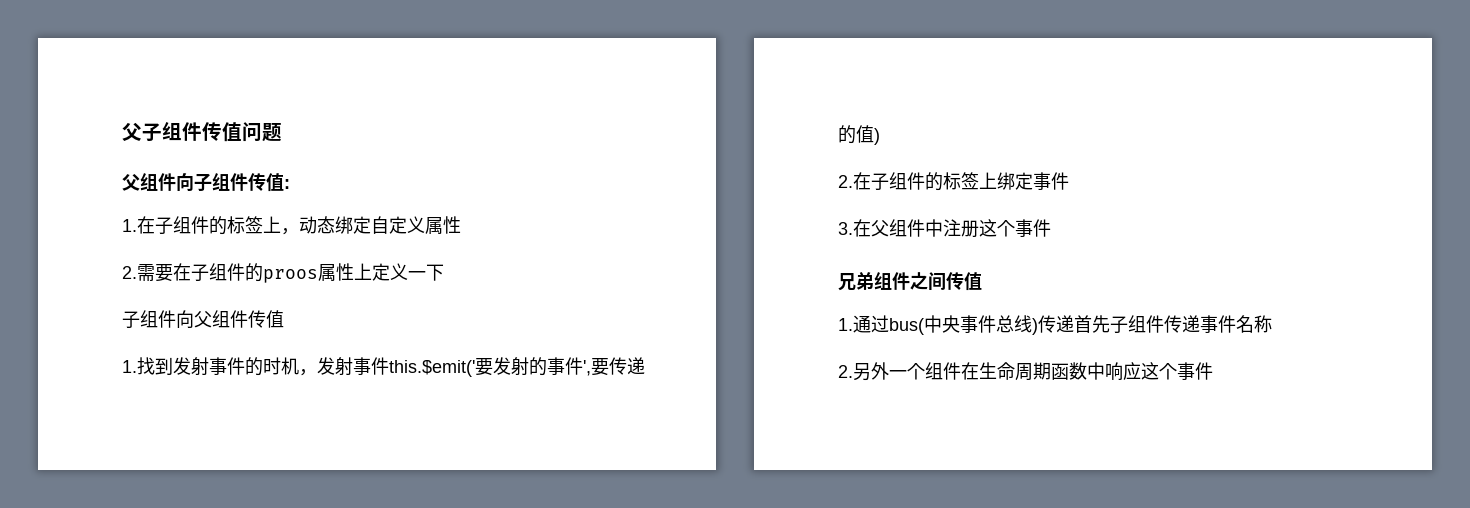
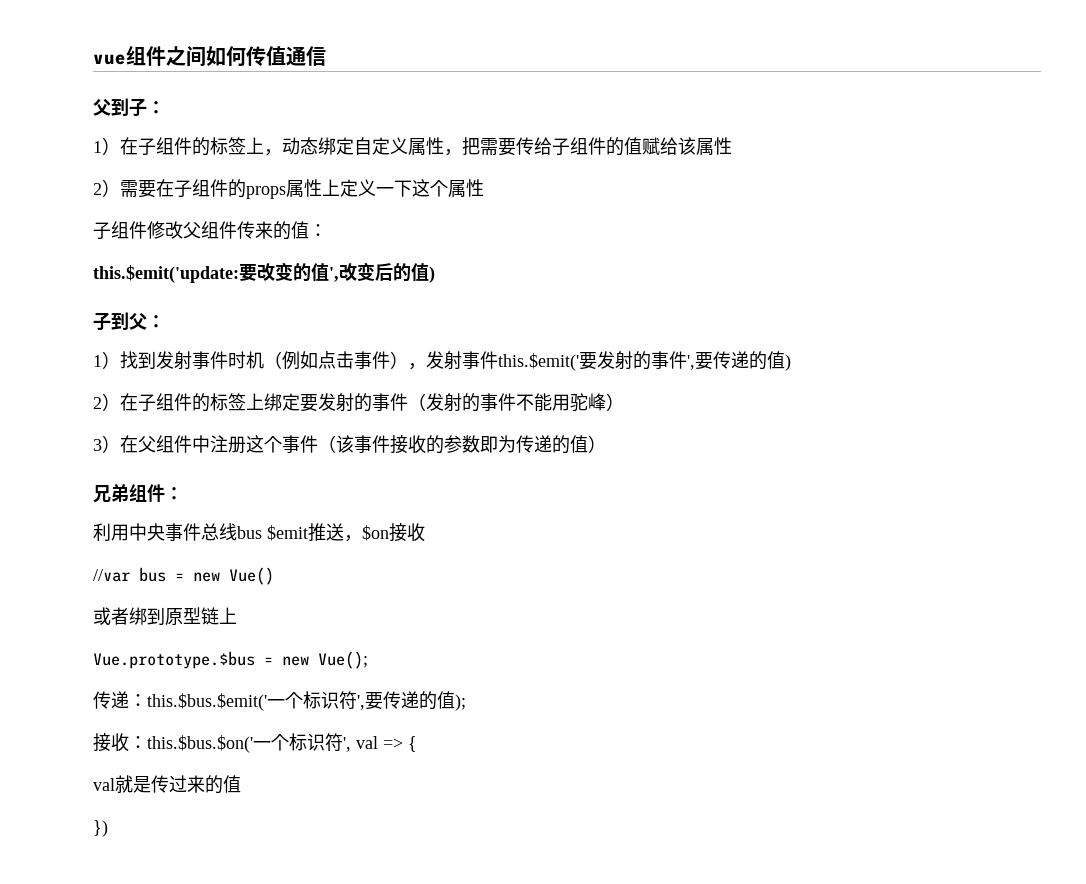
[122,122,282,142] [122,173,290,192] [122,219,137,232] 父子组件传值问题 // 父组件向子组件传值: // 1. -> [93,46,326,67] [93,98,165,117] [93,137,120,155] vue组件之间如何传值通信 // 父到子： // 1）
[122,266,137,279] // 2. -> [444,137,732,156] [93,179,120,197] ，把需要传给子组件的值赋给该属性 // 2）
[263,269,318,283] proos -> [246,186,286,199] props
[122,310,194,329] // 子组件向 -> [412,179,484,197] [93,221,183,240] 这个属性 // 子组件修改
[266,310,284,328] [122,357,299,376] 值 // 1.找到发射事件的时机 -> [255,221,327,240] [93,262,435,283] [93,312,165,331] [93,351,408,370] 来的值： // this.$emit('update:要改变的值',改变后的值) // 子到父： // 1）找到发射事件时机（例如点击事件）
[838,175,853,188] 2. -> [93,393,120,411] 2）
[1033,172,1069,190] [838,222,853,235] 事件 // 3. -> [300,393,624,412] [93,435,120,453] 要发射的事件（发射的事件不能用驼峰） // 3）
[838,272,982,291] [838,315,1272,335] [838,362,1213,381] // 兄弟组件之间传值 // 1.通过bus(中央事件总线)传递首先子组件传递事件名称 // 2.另外一个组件在生命周期函数中响应这个事件 -> [318,435,606,454] [93,484,183,503] [93,523,425,542] [93,567,274,585] [93,607,237,625] [93,651,368,669] [93,691,466,711] [93,733,417,753] [93,775,241,794] [93,820,108,837] （该事件接收的参数即为传递的值） // 兄弟组件： // 利用中央事件总线bus $emit推送，$on接收 // //var bus = new Vue() // 或者绑到原型链上 // Vue.prototype.$bus = new Vue(); // 传递：this.$bus.$emit('一个标识符',要传递的值); // 接收：this.$bus.$on('一个标识符', val => { // val就是传过来的值 // })

